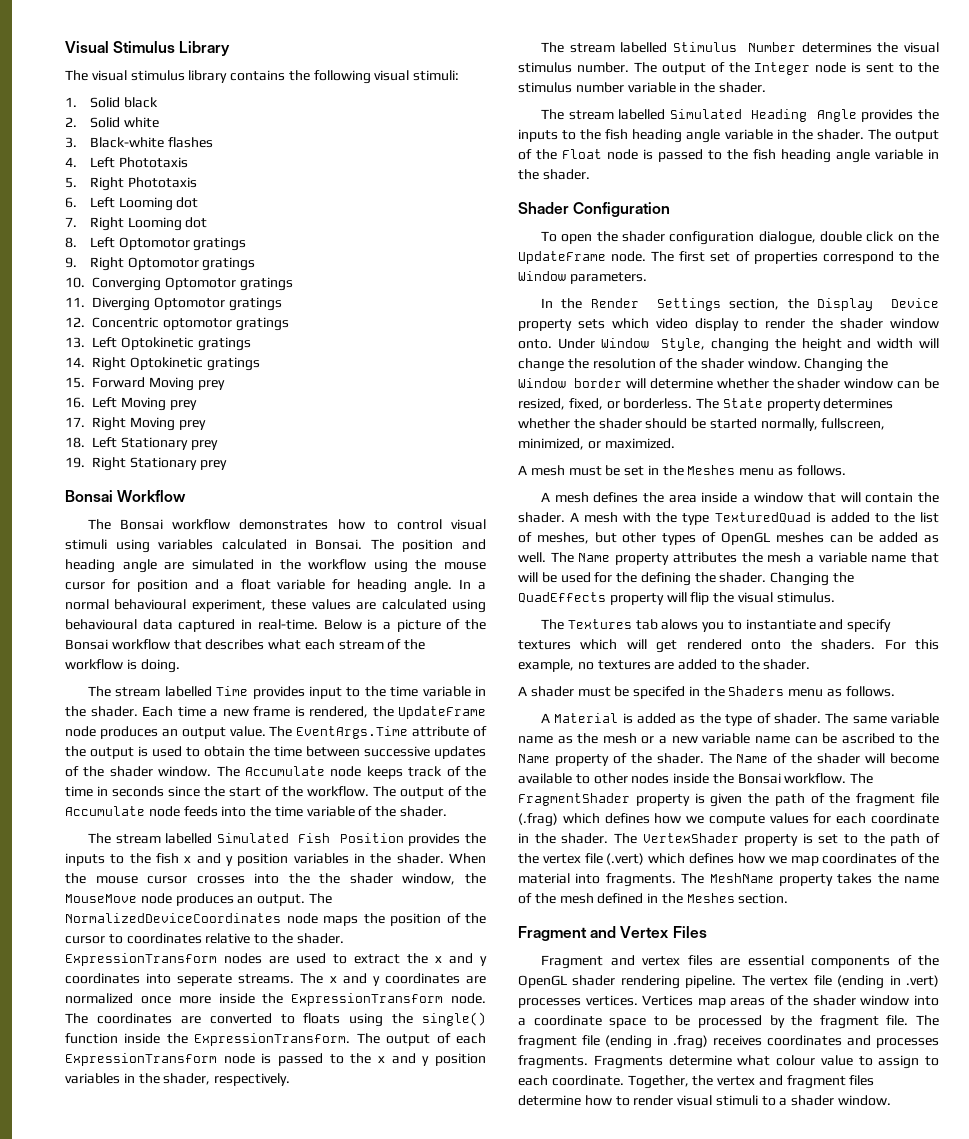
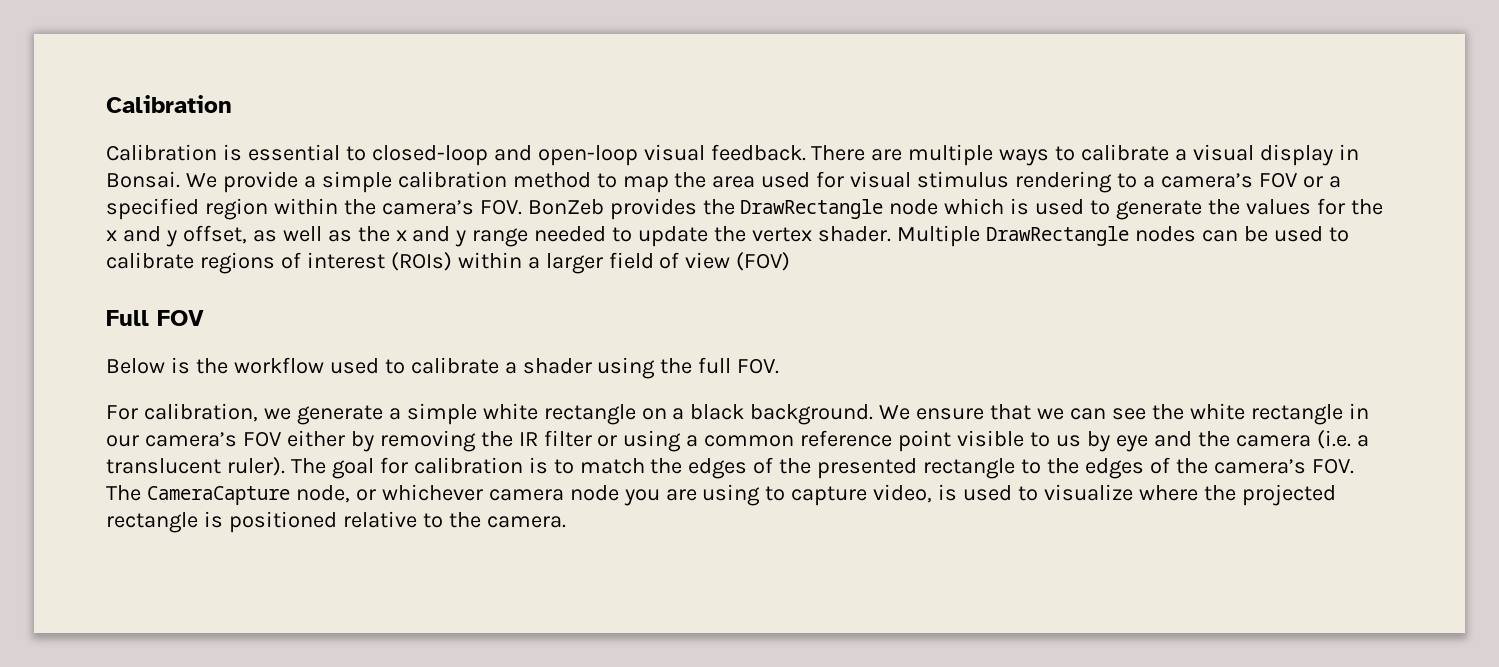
[65,41,231,56] [65,70,460,84] [65,97,158,108] [65,117,159,128] [65,137,213,148] [65,157,188,168] [65,177,197,191] [65,197,199,211] [65,217,208,231] [65,237,247,251] [65,257,256,271] [65,277,293,291] [65,297,282,311] [65,317,289,331] [65,337,251,351] [65,357,260,371] [65,377,225,391] [65,397,197,411] [65,417,206,431] [65,437,218,450] [65,457,227,471] [65,490,187,502] [88,519,486,530] [65,539,486,553] [65,559,486,573] [65,579,486,593] [65,599,486,613] [65,619,486,632] [65,639,426,650] [65,659,180,673] [88,686,486,699] [65,706,486,719] [65,726,487,739] [65,746,486,759] [65,766,486,779] [65,786,486,799] [65,806,448,817] [88,833,487,846] [65,853,486,866] [65,873,486,885] [65,893,332,906] [65,913,486,926] [65,933,344,944] [65,953,487,966] [65,973,486,986] [65,993,486,1006] [65,1012,486,1027] [65,1033,486,1046] [65,1053,487,1066] [65,1073,291,1086] [541,42,939,53] [518,62,939,75] [518,82,766,93] [541,109,939,122] [518,129,939,143] [518,149,939,163] [518,169,590,180] [518,202,671,217] [541,231,940,245] [518,251,939,264] [518,271,647,284] [541,298,939,311] [518,318,939,331] [518,338,939,352] [518,358,889,372] [518,378,939,389] [518,398,894,411] [518,418,886,431] [518,438,675,450] [518,465,846,476] [541,492,939,503] [518,512,939,525] [518,532,939,545] [518,552,939,565] [518,572,855,586] [518,592,835,605] [541,619,892,632] [518,639,940,653] [518,659,811,672] [518,686,895,699] [541,713,939,726] [518,733,940,744] [518,753,939,766] [518,773,874,784] [518,793,939,807] [518,813,939,827] [518,833,940,846] [518,853,939,866] [518,873,939,887] [518,893,789,904] [518,926,707,941] [541,955,939,969] [518,975,940,989] [518,995,939,1008] [518,1015,939,1029] [518,1035,939,1049] [518,1055,939,1069] [518,1075,875,1089] [518,1095,892,1106] Visual Stimulus Library // The visual stimulus library contains the following visual stimuli: // 1. Solid black // 2. Solid white // 3. Black-white flashes // 4. Left Phototaxis // 5. Right Phototaxis // 6. Left Looming dot // 7. Right Looming dot // 8. Left Optomotor gratings // 9. Right Optomotor gratings // 10. Converging Optomotor gratings // 11. Diverging Optomotor gratings // 12. Concentric optomotor gratings // 13. Left Optokinetic gratings // 14. Right Optokinetic gratings // 15. Forward Moving prey // 16. Left Moving prey // 17. Right Moving prey // 18. Left Stationary prey // 19. Right Stationary prey // Bonsai Workflow // The Bonsai workflow demonstrates how to control visual stimuli using variables calculated in Bonsai. The position and heading angle are simulated in the workflow using the mouse cursor for position and a float variable for heading angle. In a normal behavioural experiment, these values are calculated using behavioural data captured in real-time. Below is a picture of the Bonsai workflow that describes what each stream of the workflow is doing. // The stream labelled Time provides input to the time variable in the shader. Each time a new frame is rendered, the UpdateFrame node produces an output value. The EventArgs.Time attribute of the output is used to obtain the time between successive updates of the shader window. The Accumulate node keeps track of the time in seconds since the start of the workflow. The output of the Accumulate node feeds into the time variable of the shader. // The stream labelled Simulated Fish Position provides the inputs to the fish x and y position variables in the shader. When the mouse cursor crosses into the the shader window, the MouseMove node produces an output. The NormalizedDeviceCoordinates node maps the position of the cursor to coordinates relative to the shader. ExpressionTransform nodes are used to extract the x and y coordinates into seperate streams. The x and y coordinates are normalized once more inside the ExpressionTransform node. The coordinates are converted to floats using the single() function inside the ExpressionTransform. The output of each ExpressionTransform node is passed to the x and y position variables in the shader, respectively. // The stream labelled Stimulus Number determines the visual stimulus number. The output of the Integer node is sent to the stimulus number variable in the shader. // The stream labelled Simulated Heading Angle provides the inputs to the fish heading angle variable in the shader. The output of the Float node is passed to the fish heading angle variable in the shader. // Shader Configuration // To open the shader configuration dialogue, double click on the UpdateFrame node. The first set of properties correspond to the Window parameters. // In the Render Settings section, the Display Device property sets which video display to render the shader window onto. Under Window Style, changing the height and width will change the resolution of the shader window. Changing the Window border will determine whether the shader window can be resized, fixed, or borderless. The State property determines whether the shader should be started normally, fullscreen, minimized, or maximized. // A mesh must be set in the Meshes menu as follows. // A mesh defines the area inside a window that will contain the shader. A mesh with the type TexturedQuad is added to the list of meshes, but other types of OpenGL meshes can be added as well. The Name property attributes the mesh a variable name that will be used for the defining the shader. Changing the QuadEffects property will flip the visual stimulus. // The Textures tab alows you to instantiate and specify textures which will get rendered onto the shaders. For this example, no textures are added to the shader. // A shader must be specifed in the Shaders menu as follows. // A Material is added as the type of shader. The same variable name as the mesh or a new variable name can be ascribed to the Name property of the shader. The Name of the shader will become available to other nodes inside the Bonsai workflow. The FragmentShader property is given the path of the fragment file (.frag) which defines how we compute values for each coordinate in the shader. The VertexShader property is set to the path of the vertex file (.vert) which defines how we map coordinates of the material into fragments. The MeshName property takes the name of the mesh defined in the Meshes section. // Fragment and Vertex Files // Fragment and vertex files are essential components of the OpenGL shader rendering pipeline. The vertex file (ending in .vert) processes vertices. Vertices map areas of the shader window into a coordinate space to be processed by the fragment file. The fragment file (ending in .frag) receives coordinates and processes fragments. Fragments determine what colour value to assign to each coordinate. Together, the vertex and fragment files determine how to render visual stimuli to a shader window. -> [106,95,232,113] [106,144,1359,166] [106,171,1341,193] [106,198,1383,220] [106,225,1349,247] [106,252,791,274] [106,310,204,326] [106,357,780,379] [106,403,1369,425] [106,430,1369,452] [106,457,1354,479] [106,484,1336,506] [106,511,566,533] Calibration // Calibration is essential to closed-loop and open-loop visual feedback. There are multiple ways to calibrate a visual display in Bonsai. We provide a simple calibration method to map the area used for visual stimulus rendering to a camera’s FOV or a specified region within the camera’s FOV. BonZeb provides the DrawRectangle node which is used to generate the values for the x and y offset, as well as the x and y range needed to update the vertex shader. Multiple DrawRectangle nodes can be used to calibrate regions of interest (ROIs) within a larger field of view (FOV) // Full FOV // Below is the workflow used to calibrate a shader using the full FOV. // For calibration, we generate a simple white rectangle on a black background. We ensure that we can see the white rectangle in our camera’s FOV either by removing the IR filter or using a common reference point visible to us by eye and the camera (i.e. a translucent ruler). The goal for calibration is to match the edges of the presented rectangle to the edges of the camera’s FOV. The CameraCapture node, or whichever camera node you are using to capture video, is used to visualize where the projected rectangle is positioned relative to the camera.

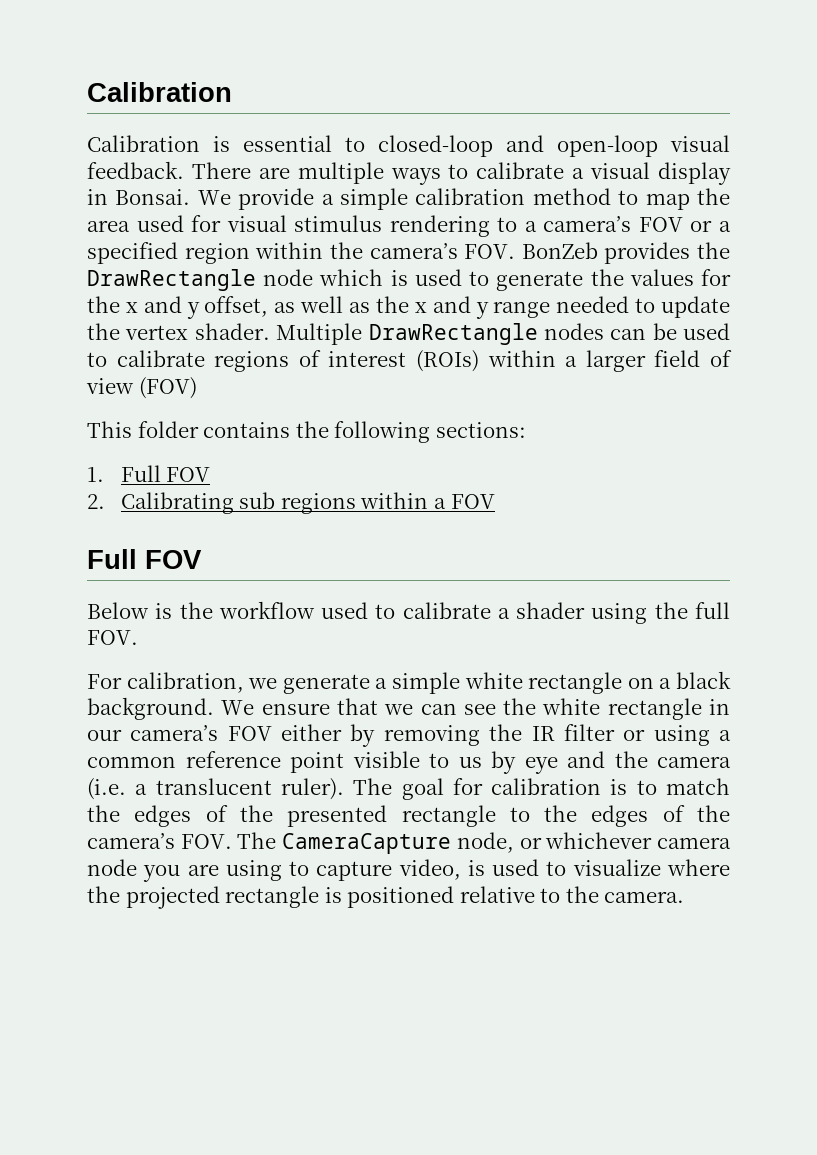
(791, 261) none -> [87,421,526,443] [87,465,211,482] [87,492,495,514] // This folder contains the following sections: // 1. Full FOV // 2. Calibrating sub regions within a FOV

